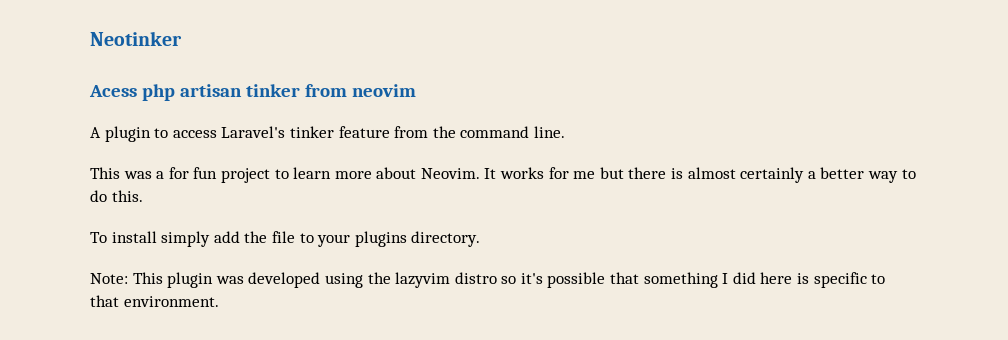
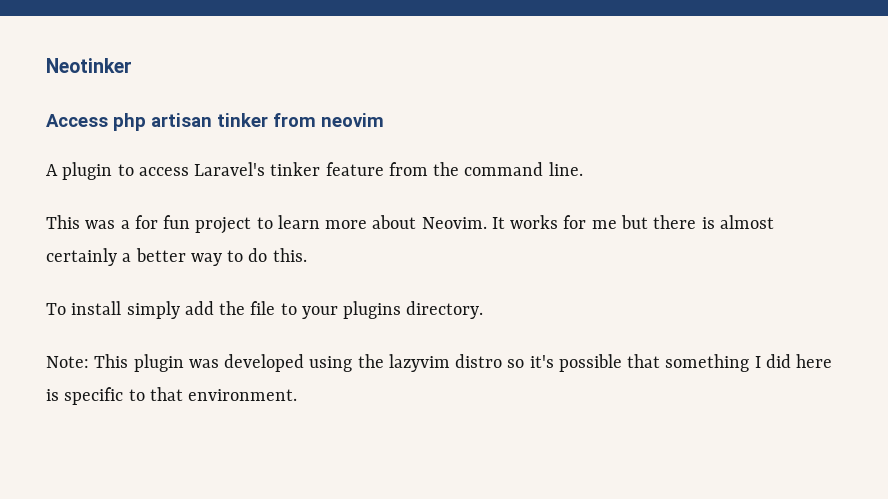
[89,85,137,97] Acess -> [46,114,108,127] Access

